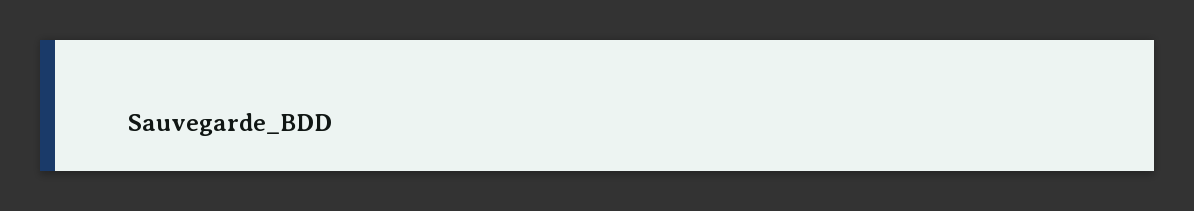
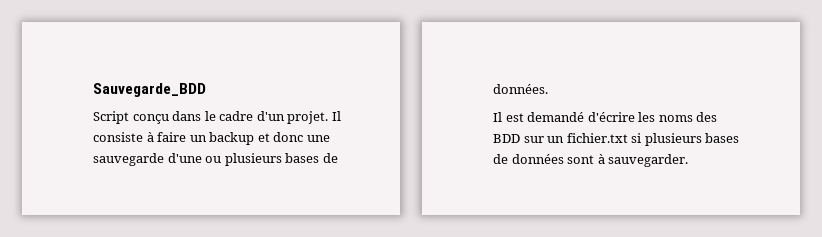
(332, 124) none -> [93,111,341,124] [93,132,330,145] [93,153,338,166] [493,84,548,94] [493,112,718,122] [493,133,740,146] [493,154,689,167] // Script conçu dans le cadre d'un projet. Il consiste à faire un backup et donc une sauvegarde d'une ou plusieurs bases de données. // Il est demandé d'écrire les noms des BDD sur un fichier.txt si plusieurs bases de données sont à sauvegarder.

